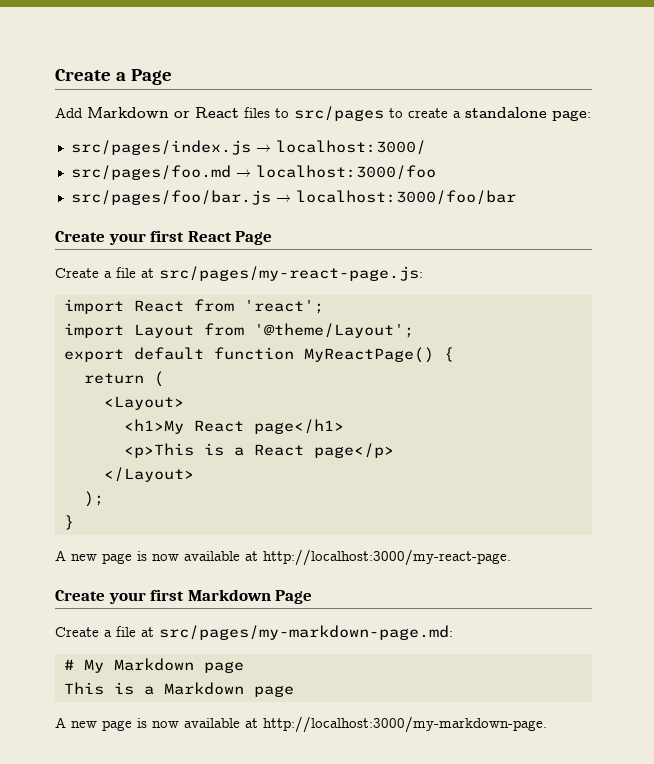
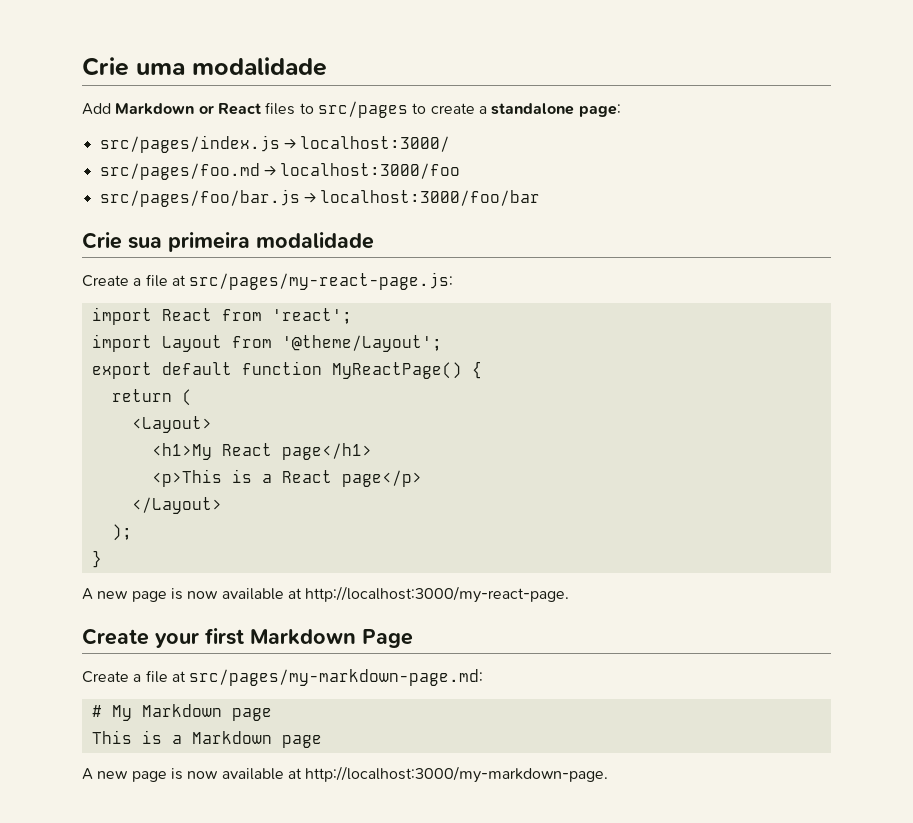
[55,69,172,85] Create a Page -> [82,57,327,76] Crie uma modalidade
[55,230,273,245] Create your first React Page -> [82,232,374,252] Crie sua primeira modalidade

